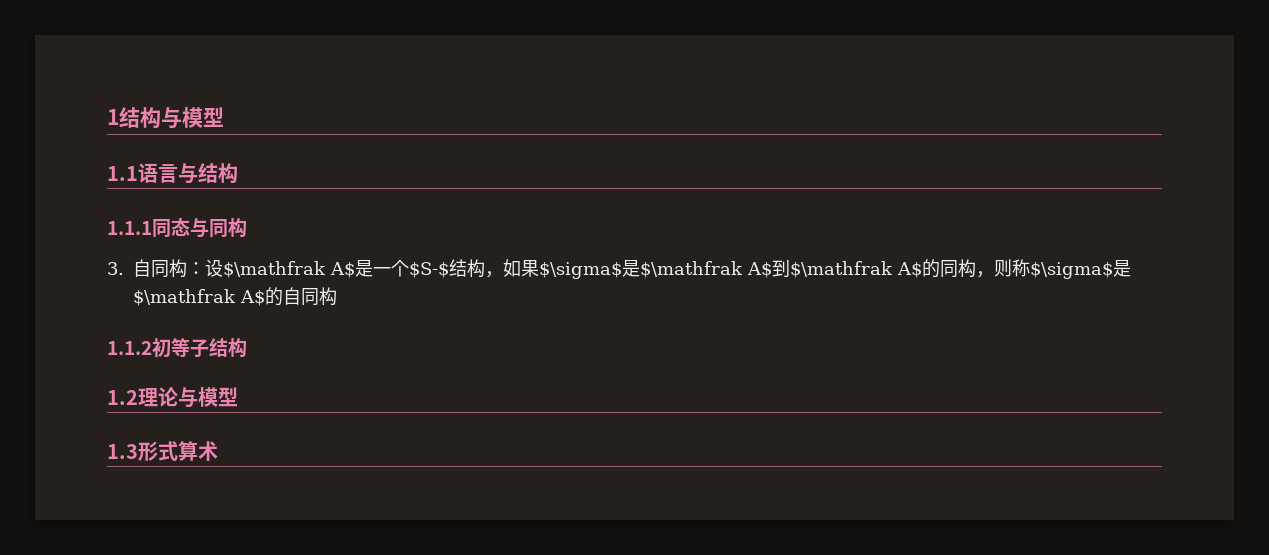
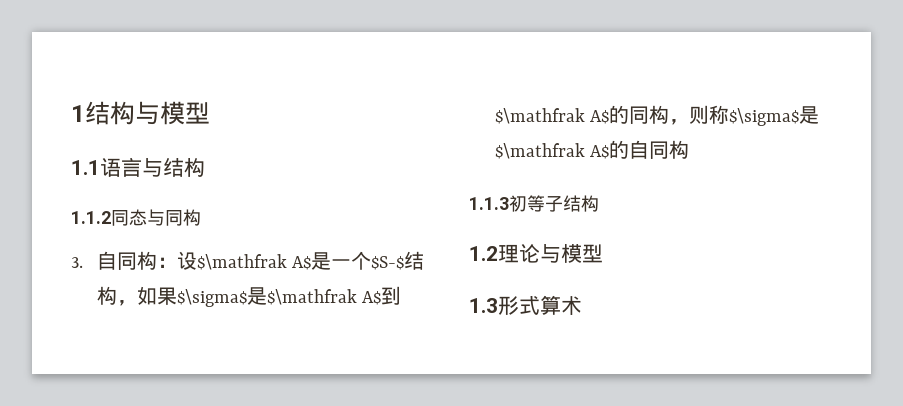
[107,221,152,235] 1.1.1 -> [71,211,111,224] 1.1.2
[107,341,152,355] 1.1.2 -> [469,197,509,210] 1.1.3

